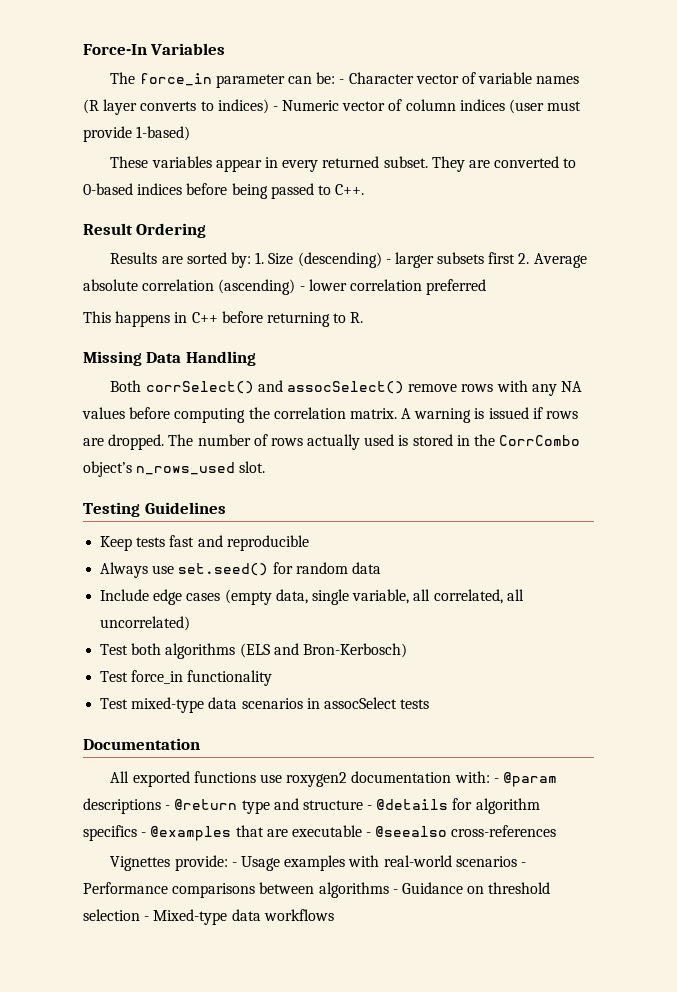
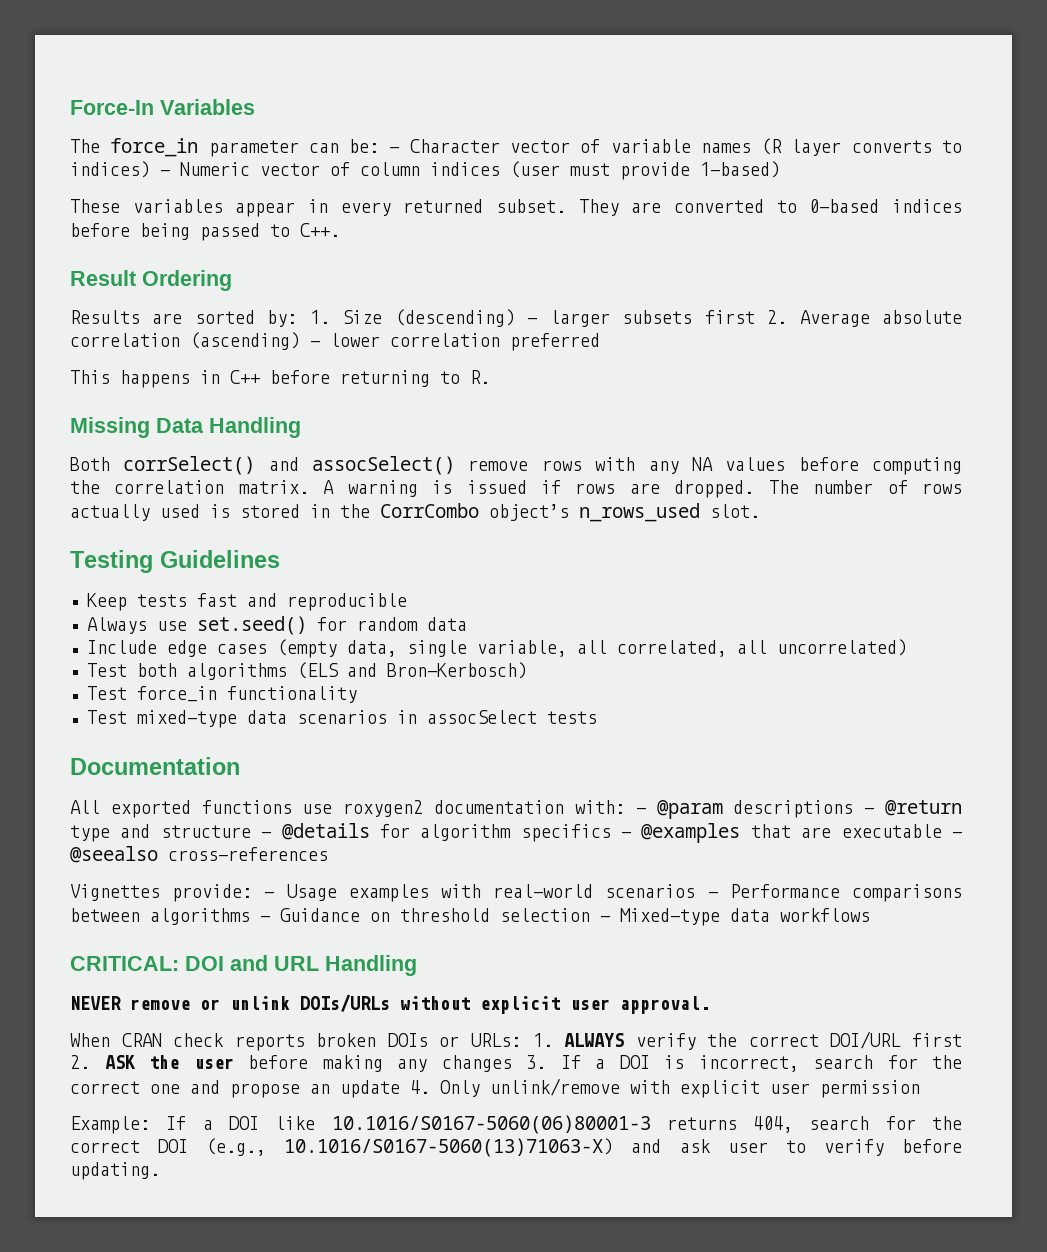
(334, 915) none -> [70,955,417,976] [70,994,710,1014] [70,1031,962,1051] [70,1055,962,1072] [70,1078,920,1098] [70,1115,962,1134] [70,1138,962,1157] [70,1162,160,1180] // CRITICAL: DOI and URL Handling // NEVER remove or unlink DOIs/URLs without explicit user approval. // When CRAN check reports broken DOIs or URLs: 1. ALWAYS verify the correct DOI/URL first 2. ASK the user before making any changes 3. If a DOI is incorrect, search for the correct one and propose an update 4. Only unlink/remove with explicit user permission // Example: If a DOI like 10.1016/S0167-5060(06)80001-3 returns 404, search for the correct DOI (e.g., 10.1016/S0167-5060(13)71063-X) and ask user to verify before updating.

